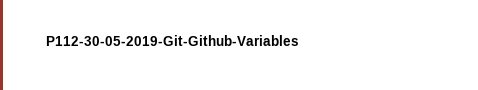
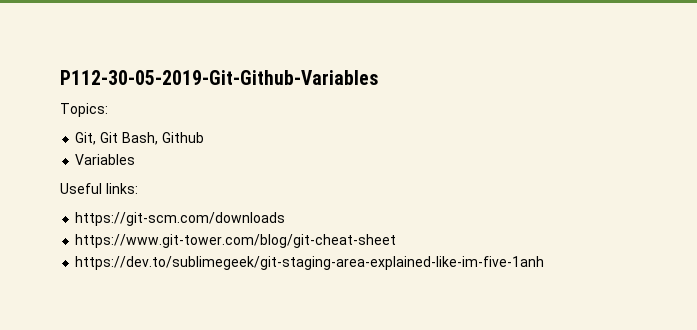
(299, 40) none -> [60,103,108,117] [75,132,204,145] [75,154,136,165] [60,183,138,194] [75,212,286,226] [75,234,397,248] [75,256,545,270] // Topics: // Git, Git Bash, Github // Variables // Useful links: // https://git-scm.com/downloads // https://www.git-tower.com/blog/git-cheat-sheet // https://dev.to/sublimegeek/git-staging-area-explained-like-im-five-1anh

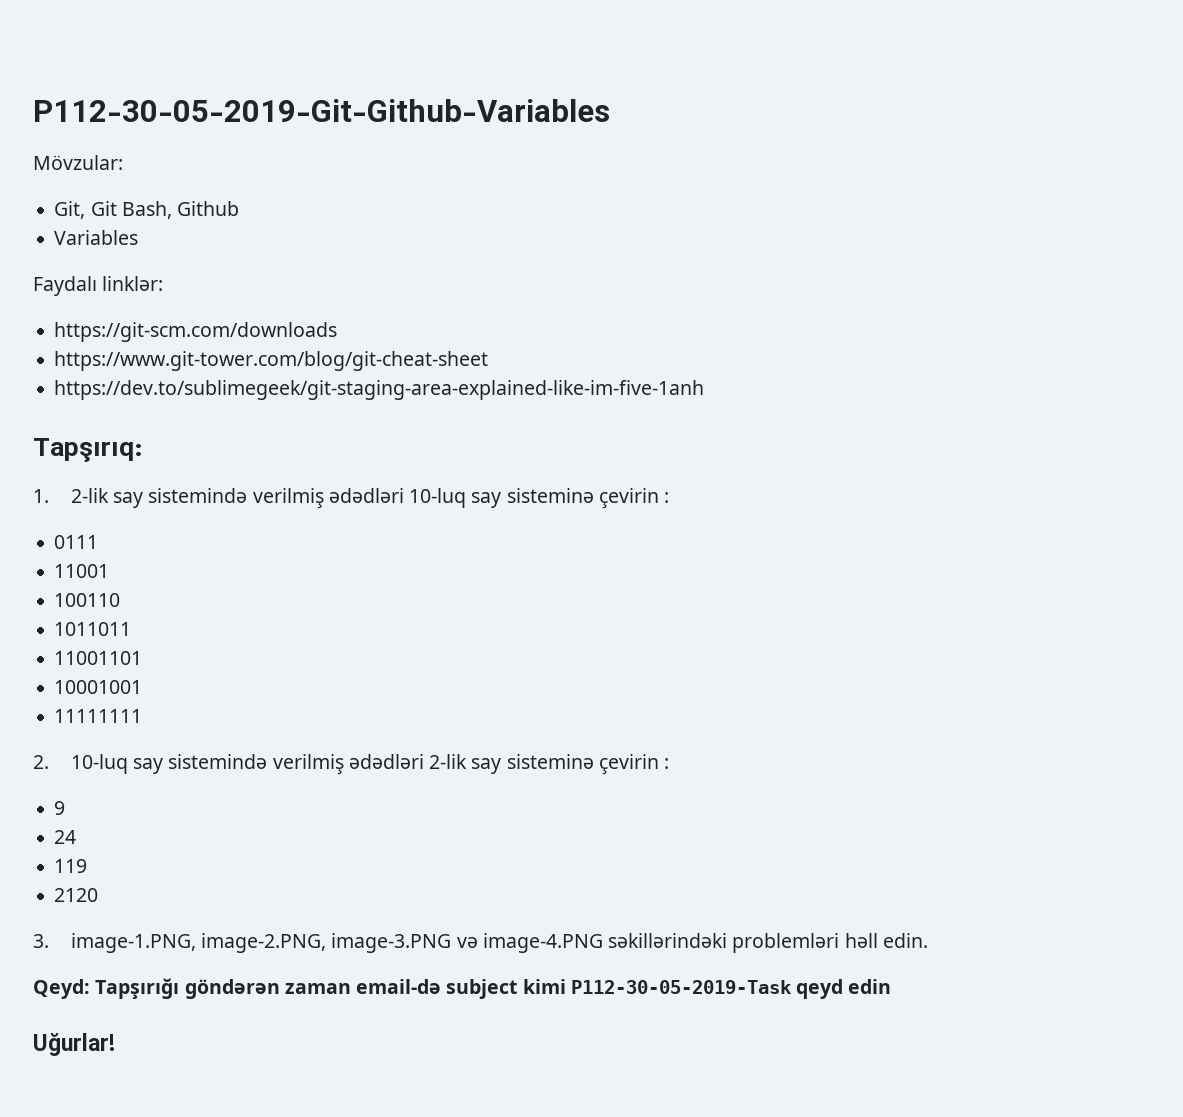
[60,103,108,117] Topics: -> [33,155,123,170] Mövzular:
[60,183,138,194] Useful links: -> [33,276,164,296] Faydalı linklər:
(545, 263) none -> [33,438,143,462] [33,488,670,509] [54,535,99,549] [54,564,110,578] [54,593,121,607] [54,622,132,636] [54,651,143,665] [54,680,143,694] [54,709,143,723] [33,754,670,775] [54,801,66,815] [54,830,77,844] [54,859,88,873] [54,888,99,902] [33,933,928,953] [33,978,892,999] [33,1033,115,1056] // Tapşırıq: // 1. 2-lik say sistemində verilmiş ədədləri 10-luq say sisteminə çevirin : // 0111 // 11001 // 100110 // 1011011 // 11001101 // 10001001 // 11111111 // 2. 10-luq say sistemində verilmiş ədədləri 2-lik say sisteminə çevirin : // 9 // 24 // 119 // 2120 // 3. image-1.PNG, image-2.PNG, image-3.PNG və image-4.PNG səkillərindəki problemləri həll edin. // Qeyd: Tapşırığı göndərən zaman email-də subject kimi P112-30-05-2019-Task qeyd edin // Uğurlar!

